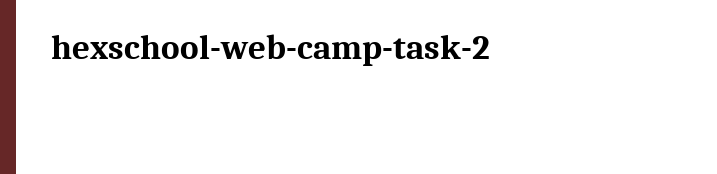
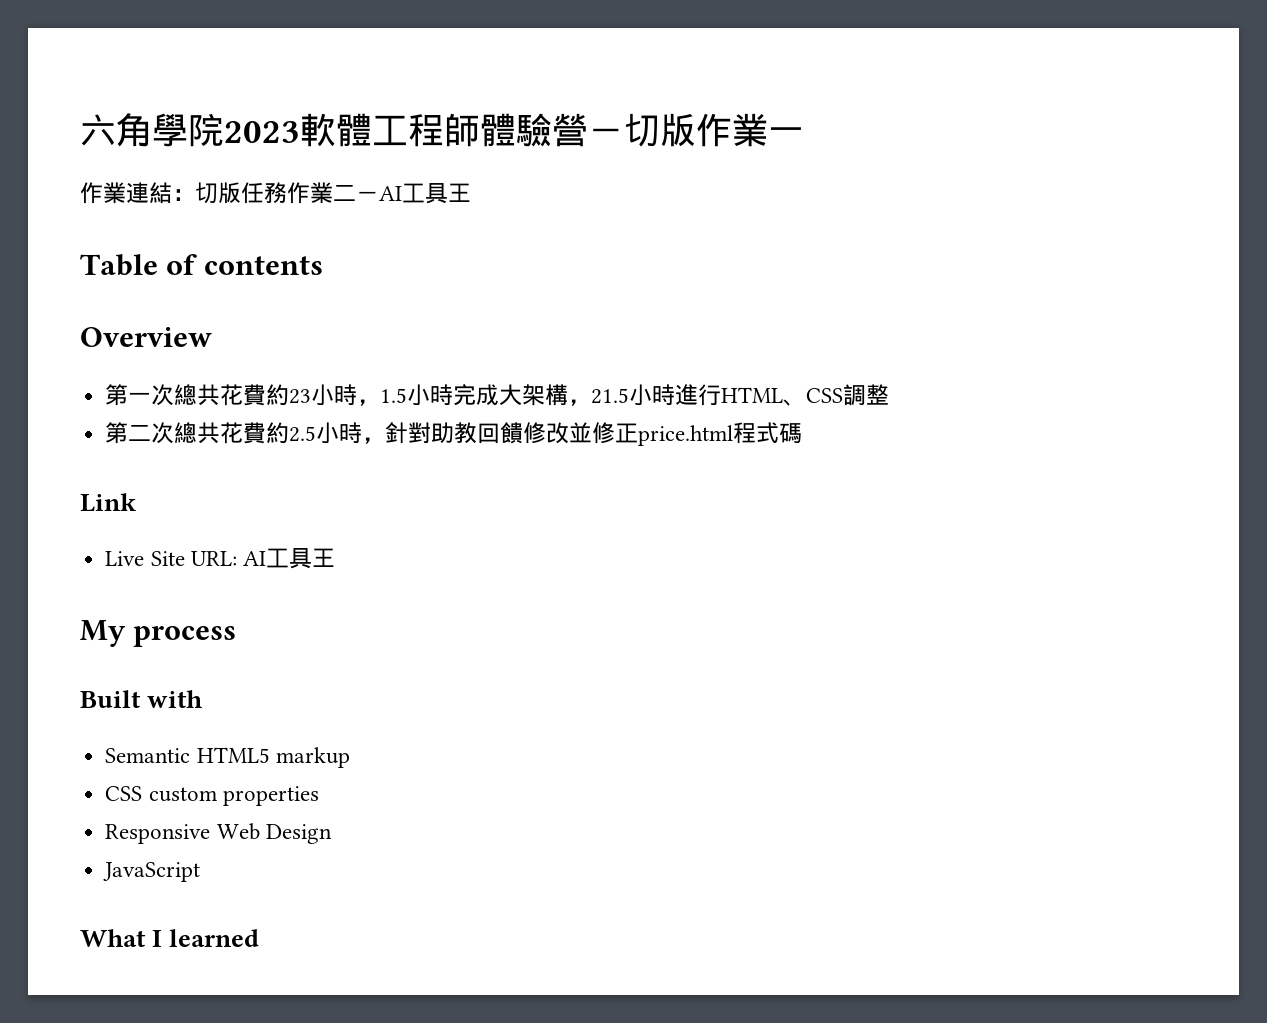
[51,34,490,66] hexschool-web-camp-task-2 -> [80,113,804,147] [80,182,471,204] [80,254,323,276] [80,327,212,347] [105,384,890,406] [105,422,803,446] [80,493,137,512] [105,548,335,569] [80,620,237,647] [80,690,204,708] [105,747,350,768] [105,786,319,806] [105,823,332,844] [103,862,201,882] [80,929,260,947] 六角學院2023軟體工程師體驗營－切版作業一 // 作業連結：切版任務作業二－AI工具王 // Table of contents // Overview // 第一次總共花費約23小時，1.5小時完成大架構，21.5小時進行HTML、CSS調整 // 第二次總共花費約2.5小時，針對助教回饋修改並修正price.html程式碼 // Link // Live Site URL: AI工具王 // My process // Built with // Semantic HTML5 markup // CSS custom properties // Responsive Web Design // JavaScript // What I learned

